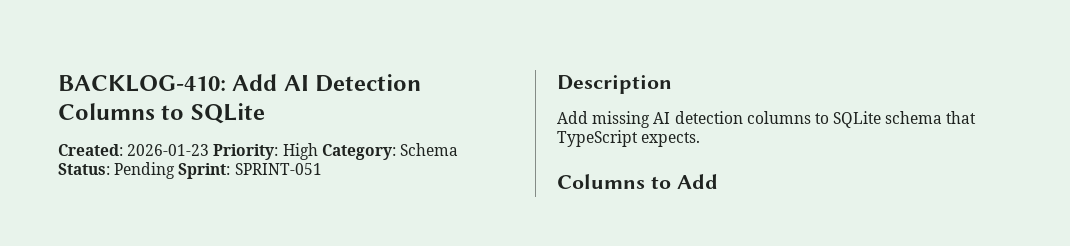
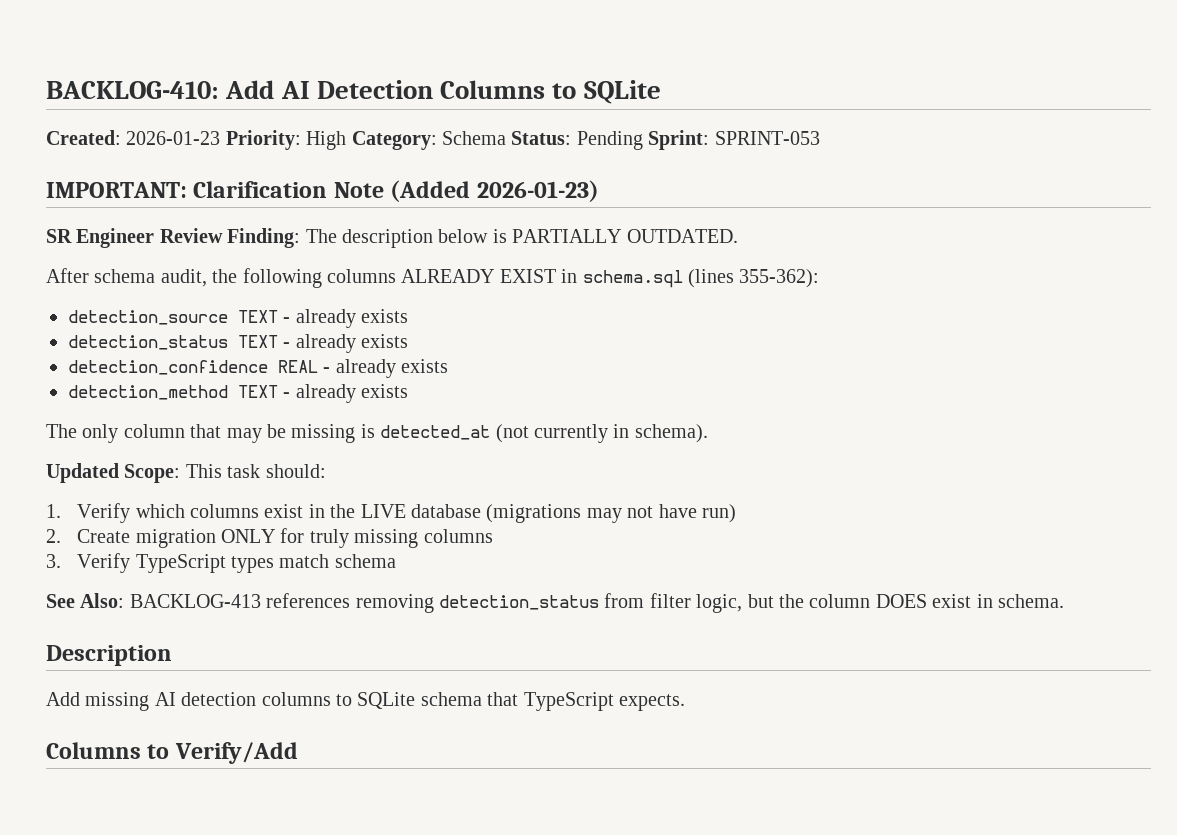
[234,163,322,175] SPRINT-051 -> [714,131,820,145] [46,180,599,202] [46,228,738,248] [46,268,820,288] [68,309,409,328] [68,334,409,353] [68,359,449,378] [68,384,409,403] [46,424,708,443] [46,463,326,483] [46,503,737,523] [46,528,493,548] [46,553,396,573] [46,593,1064,613] SPRINT-053 // IMPORTANT: Clarification Note (Added 2026-01-23) // SR Engineer Review Finding: The description below is PARTIALLY OUTDATED. // After schema audit, the following columns ALREADY EXIST in schema.sql (lines 355-362): // detection_source TEXT - already exists // detection_status TEXT - already exists // detection_confidence REAL - already exists // detection_method TEXT - already exists // The only column that may be missing is detected_at (not currently in schema). // Updated Scope: This task should: // 1. Verify which columns exist in the LIVE database (migrations may not have run) // 2. Create migration ONLY for truly missing columns // 3. Verify TypeScript types match schema // See Also: BACKLOG-413 references removing detection_status from filter logic, but the column DOES exist in schema.
[676,174,718,189] Add -> [174,742,298,764] Verify/Add

